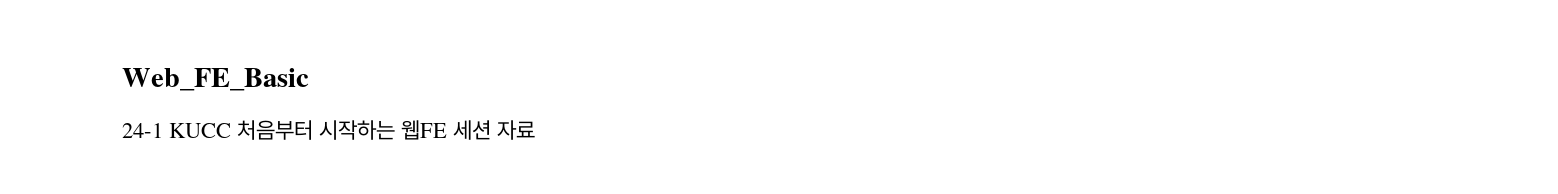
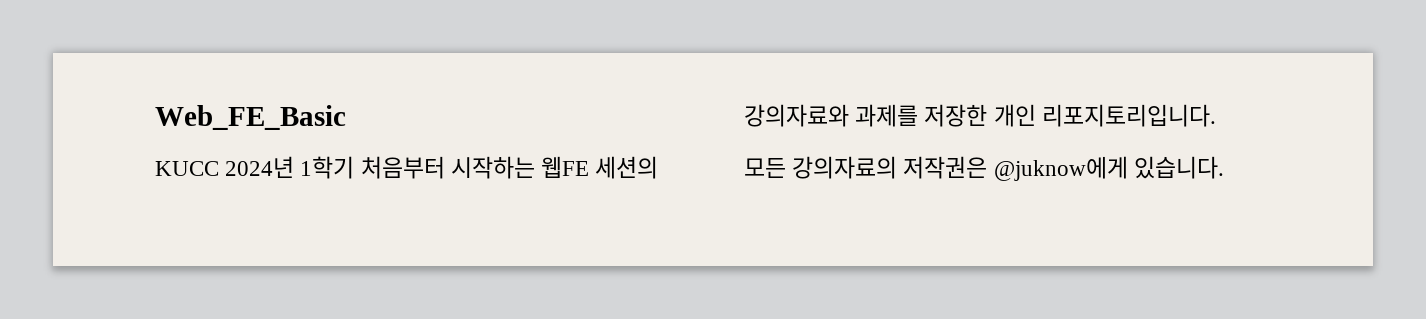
[122,120,536,140] 24-1 KUCC 처음부터 시작하는 웹FE 세션 자료 -> [155,156,659,179] [744,104,1216,127] [744,156,1224,181] KUCC 2024년 1학기 처음부터 시작하는 웹FE 세션의 강의자료와 과제를 저장한 개인 리포지토리입니다. // 모든 강의자료의 저작권은 @juknow에게 있습니다.

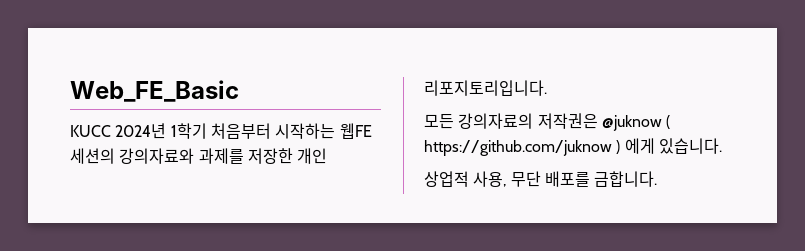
[993,156,1224,181] @juknow에게 있습니다. -> [601,115,671,131] [424,138,722,156] [424,171,658,187] @juknow ( https://github.com/juknow ) 에게 있습니다. // 상업적 사용, 무단 배포를 금합니다.

